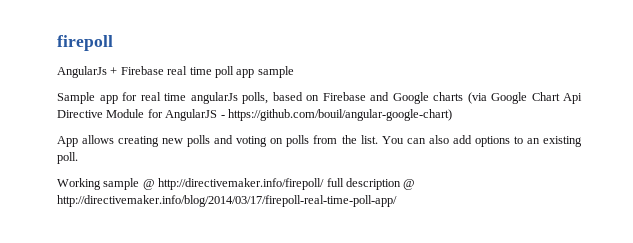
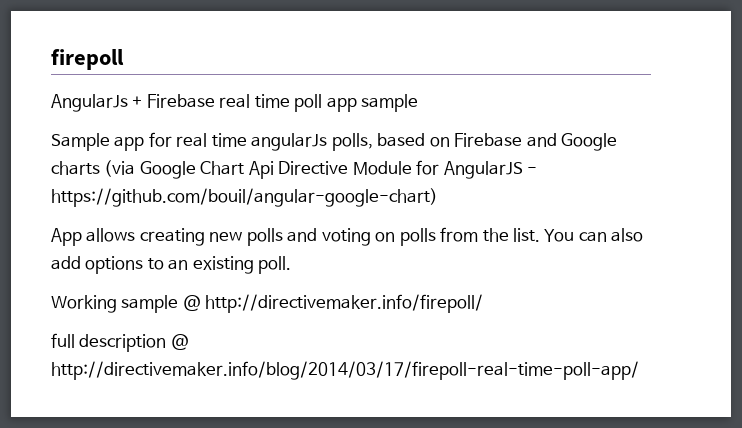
(325, 184) none -> (484, 303) //

